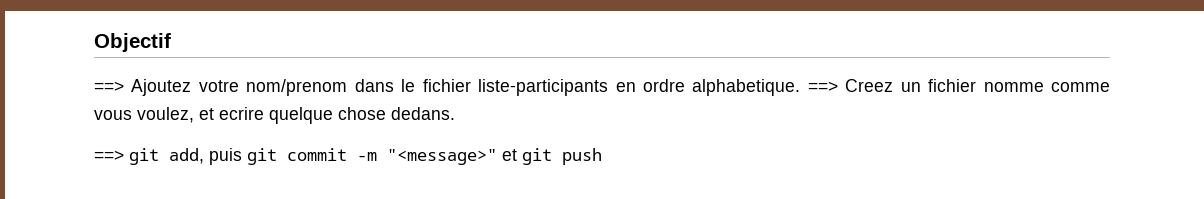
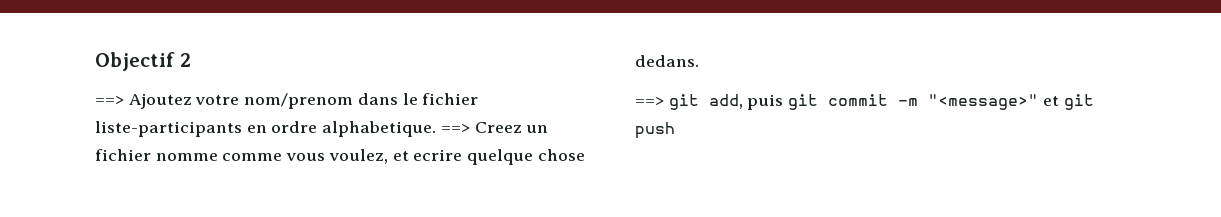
(171, 42) none -> [179,53,191,67] 2

